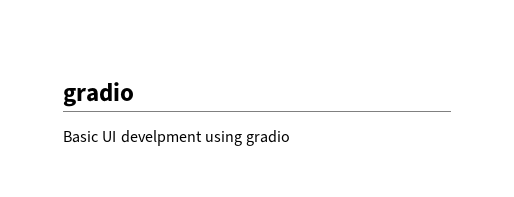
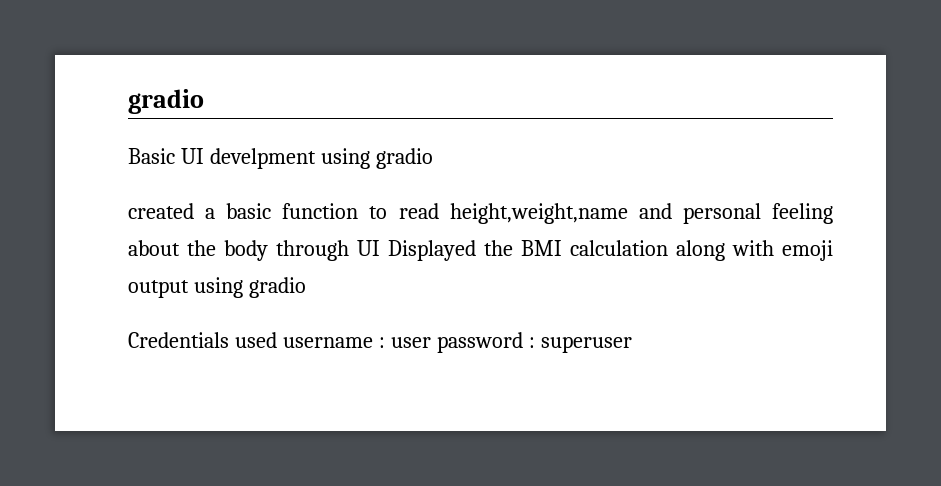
(291, 138) none -> [128,203,833,224] [128,240,833,261] [128,277,306,298] [128,332,632,353] // created a basic function to read height,weight,name and personal feeling about the body through UI Displayed the BMI calculation along with emoji output using gradio // Credentials used username : user password : superuser

